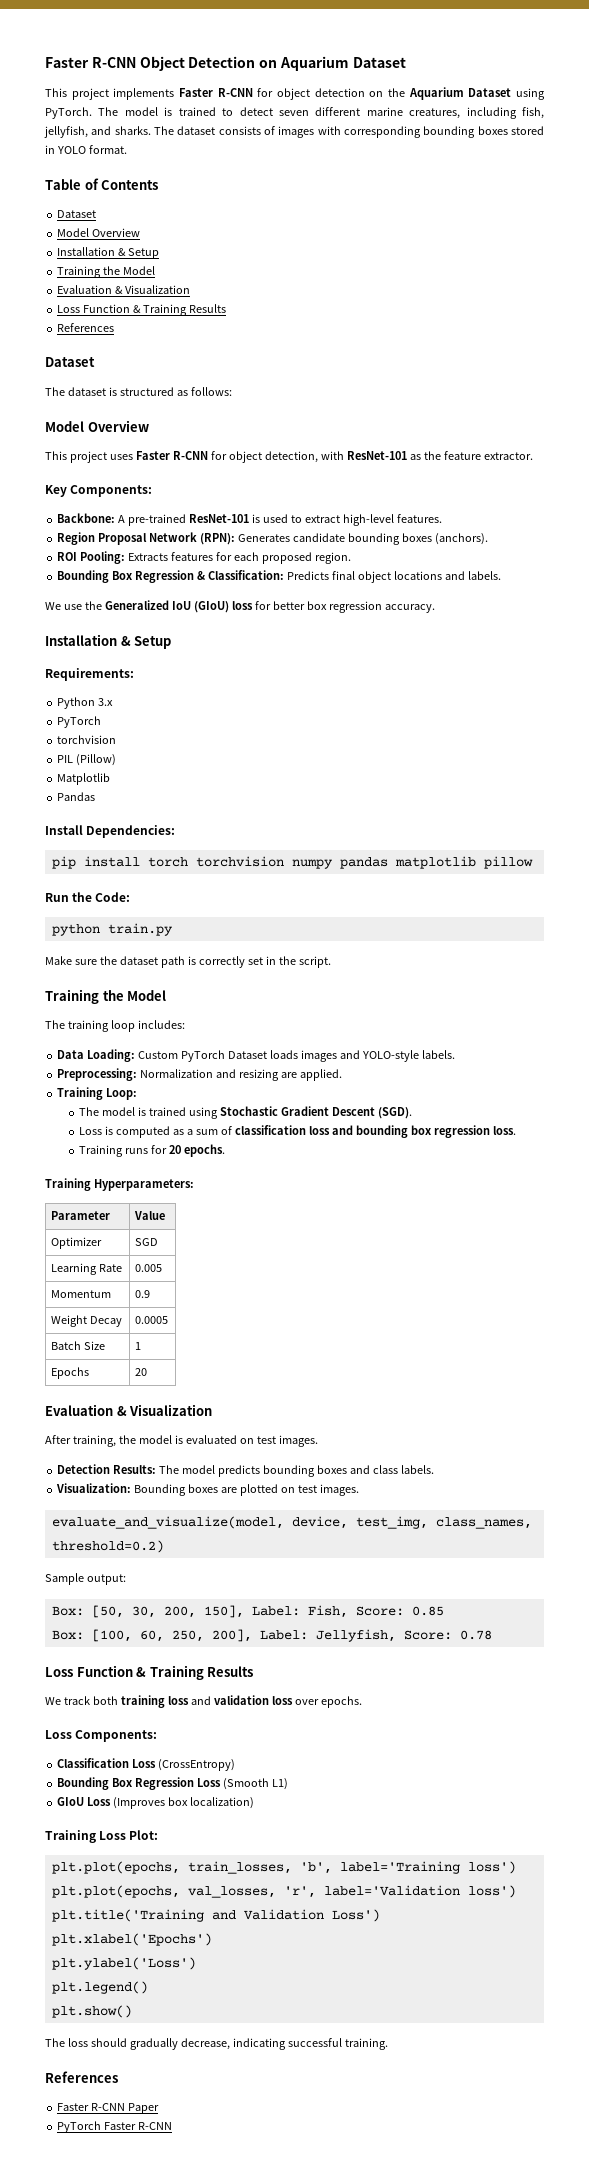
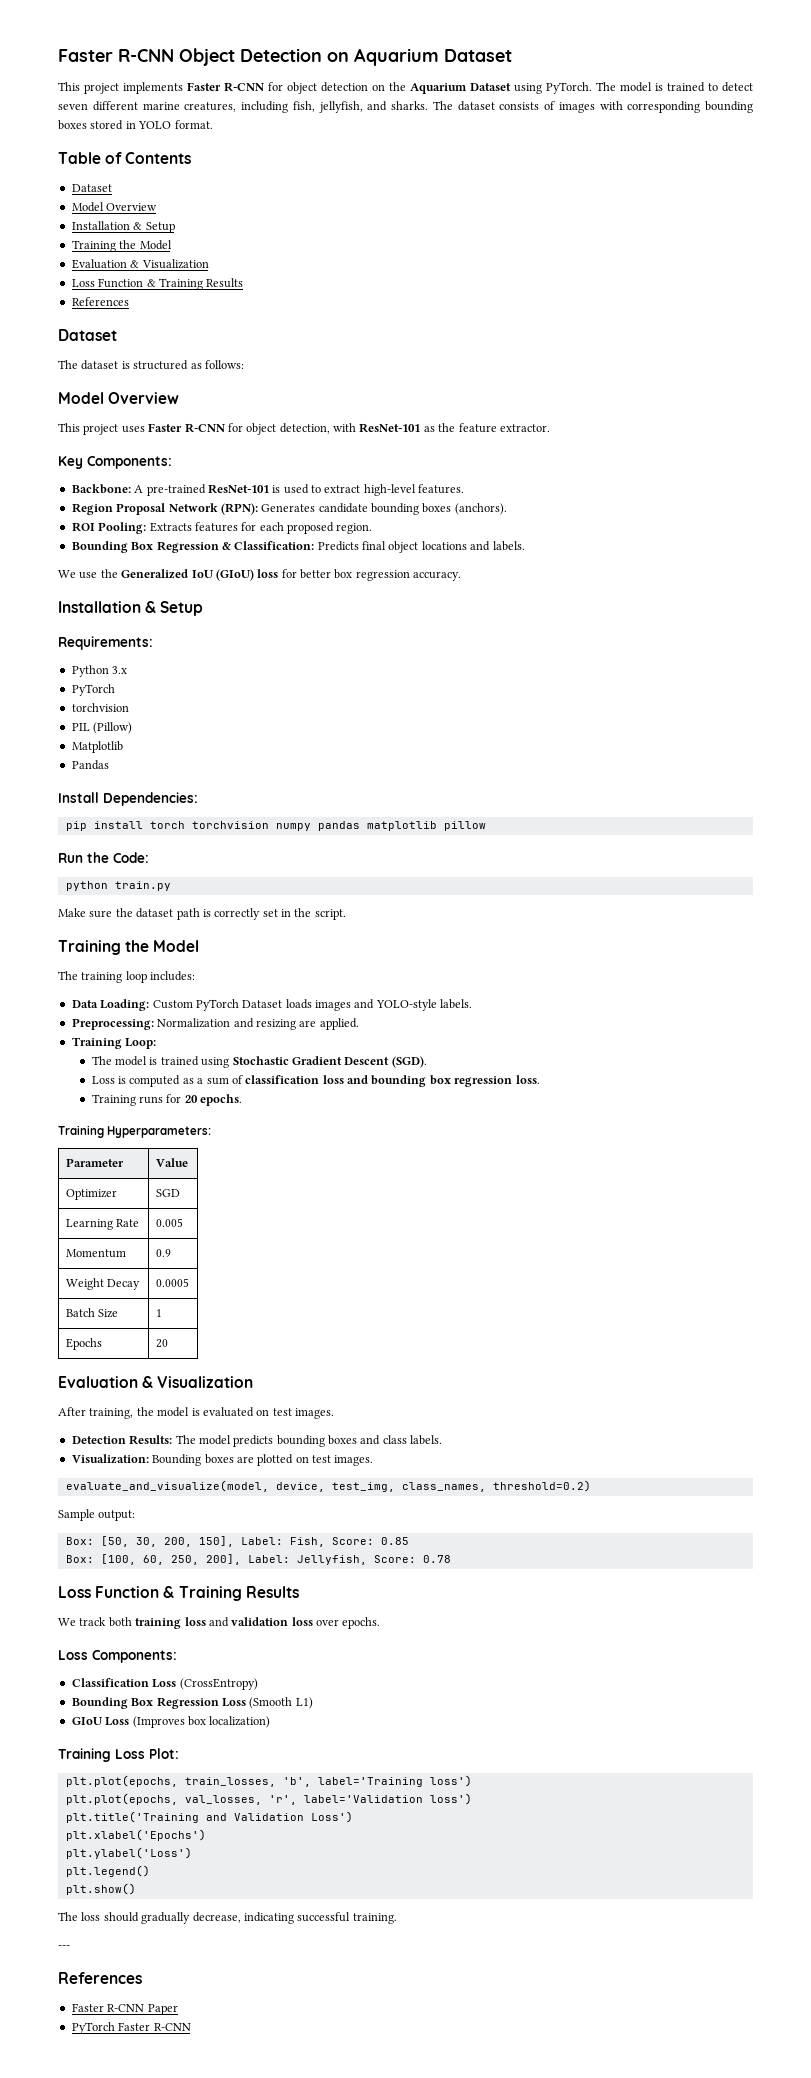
(388, 2044) none -> [58,1945,70,1949] // ---

